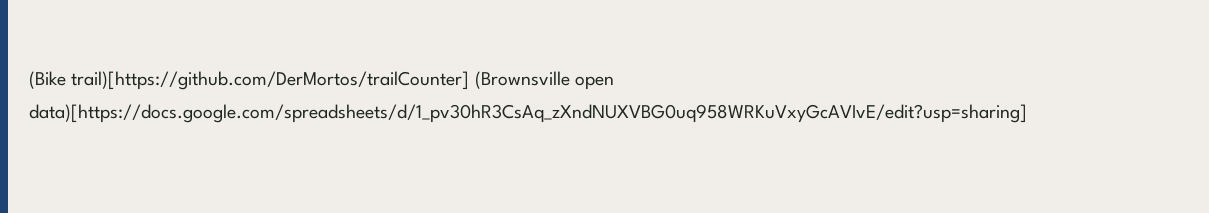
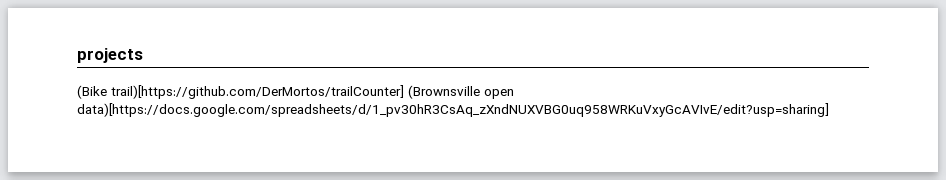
(29, 80) none -> [77,48,143,63] projects //

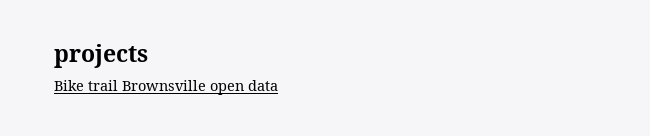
[77,85,514,99] [77,103,829,117] (Bike trail)[https://github.com/DerMortos/trailCounter] (Brownsville open data)[https://docs.google.com/spreadsheets/d/1_pv30hR3CsAq_zXndNUXVBG0uq958WRKuVxyGcAVIvE/edit?usp=sharing] -> [54,80,278,95] Bike trail Brownsville open data

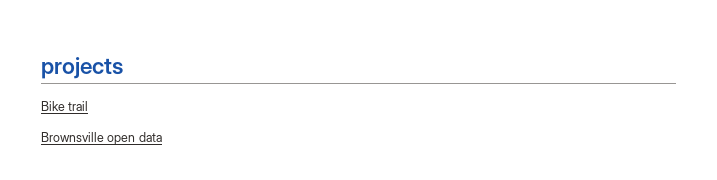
(118, 85) none -> (89, 106) //

